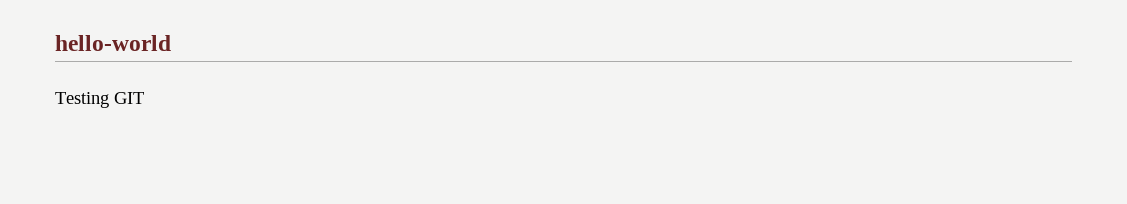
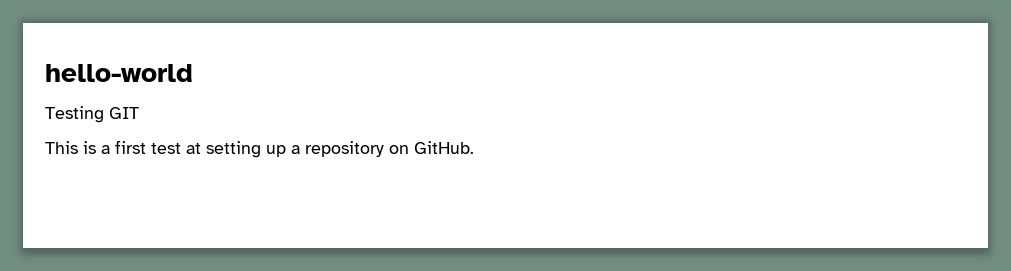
(144, 98) none -> [45,140,474,158] // This is a first test at setting up a repository on GitHub.

